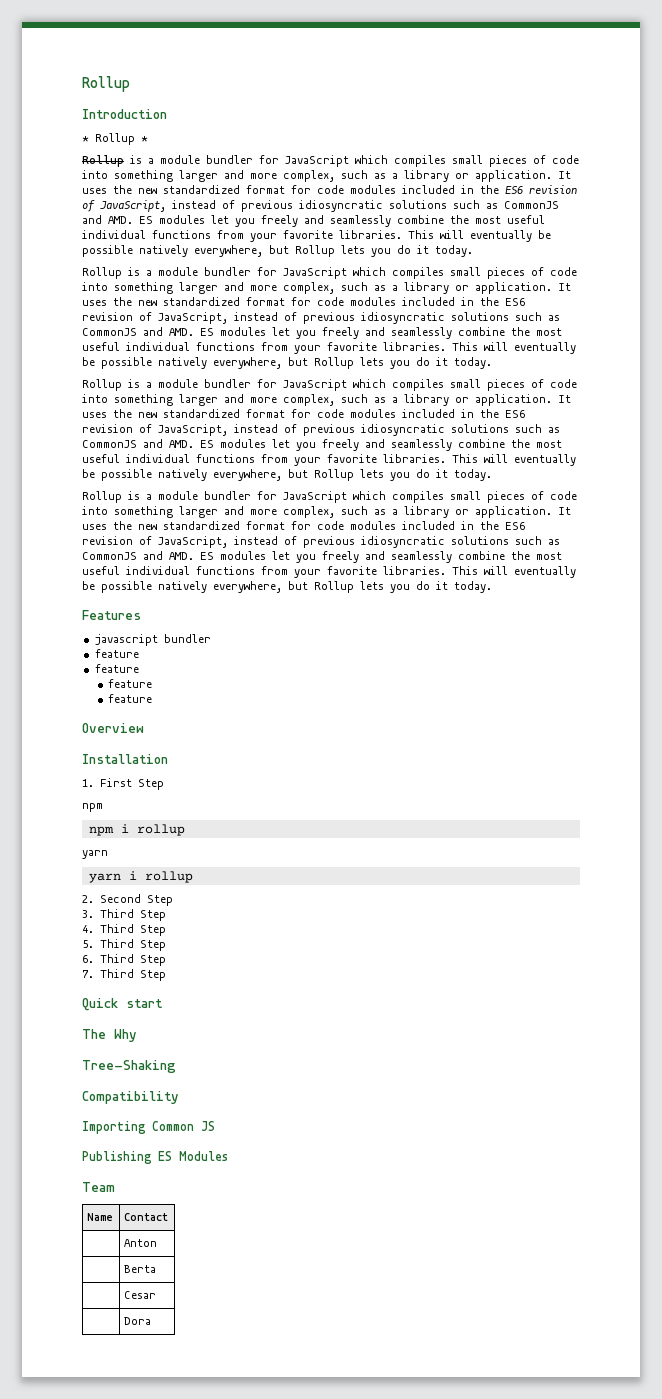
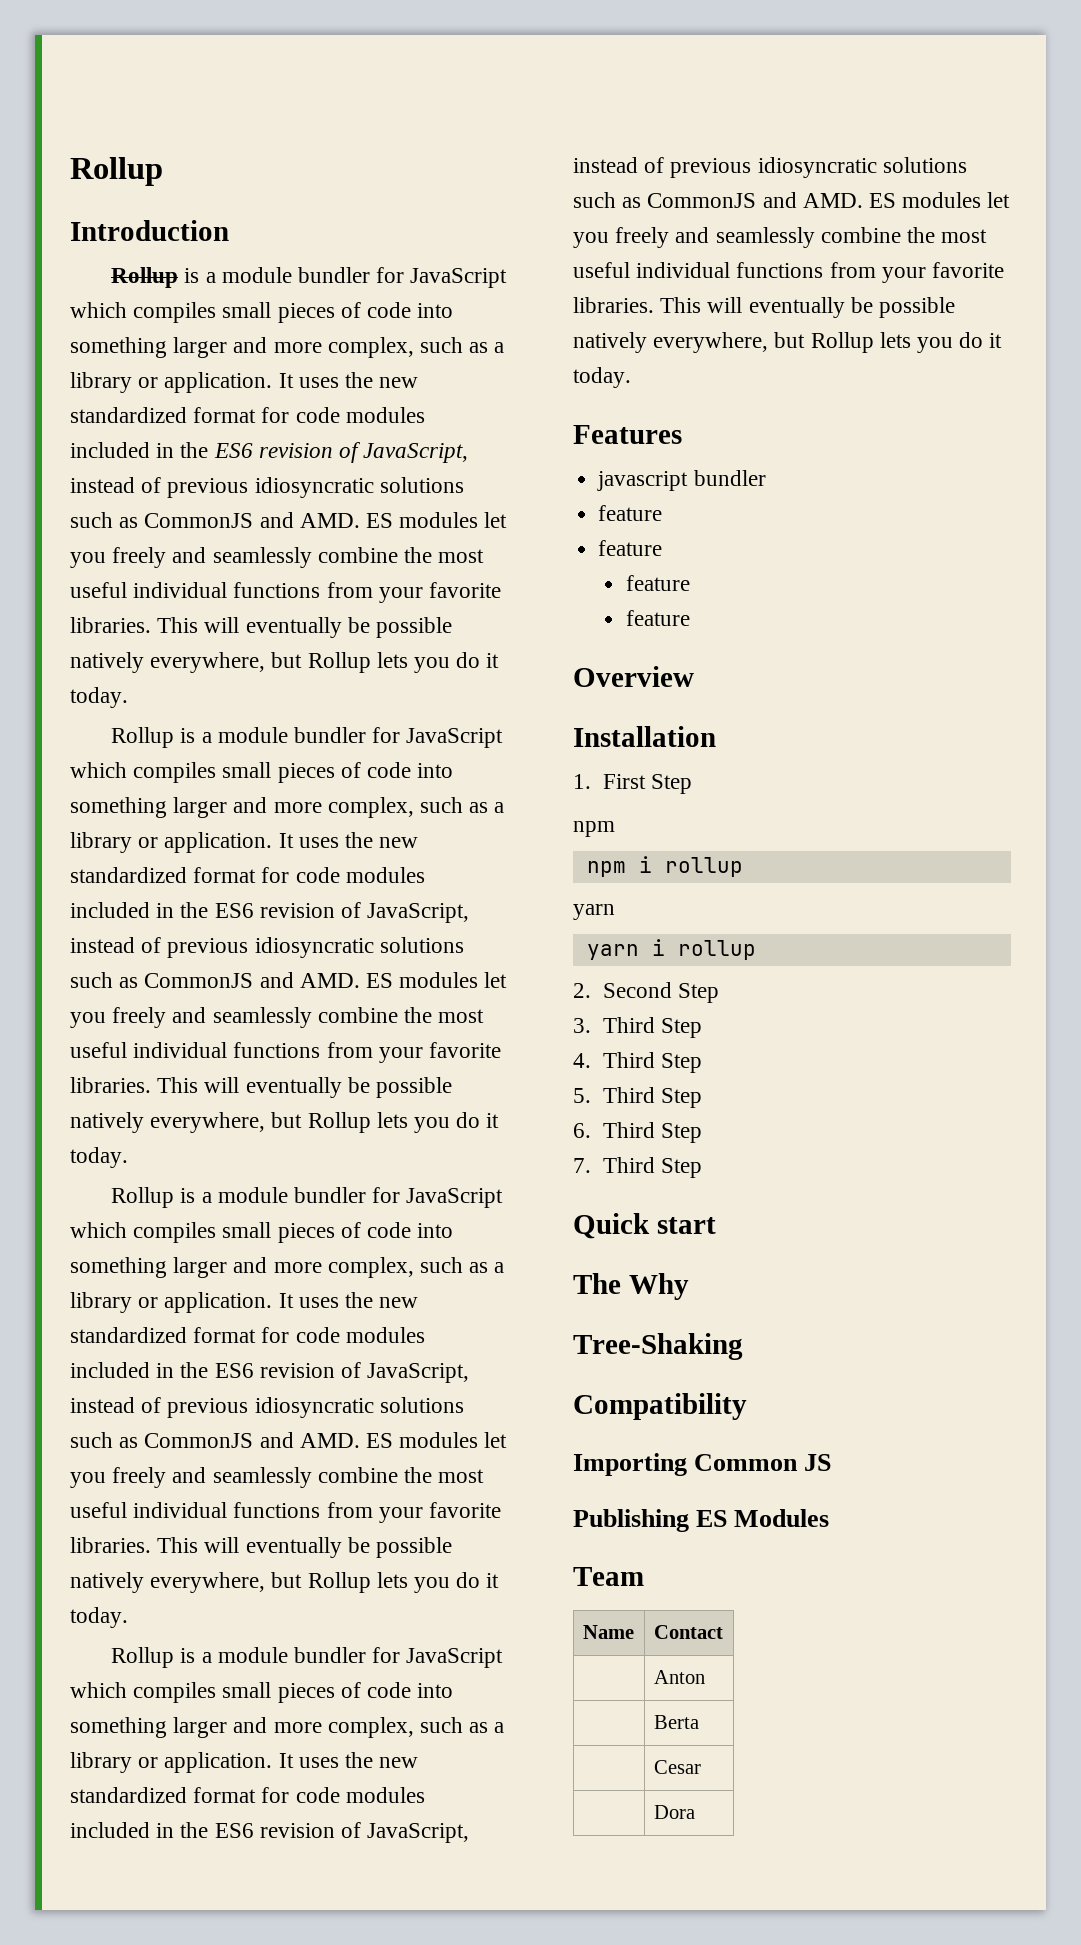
[82,133,148,145] // * Rollup * -> (229, 230) none

